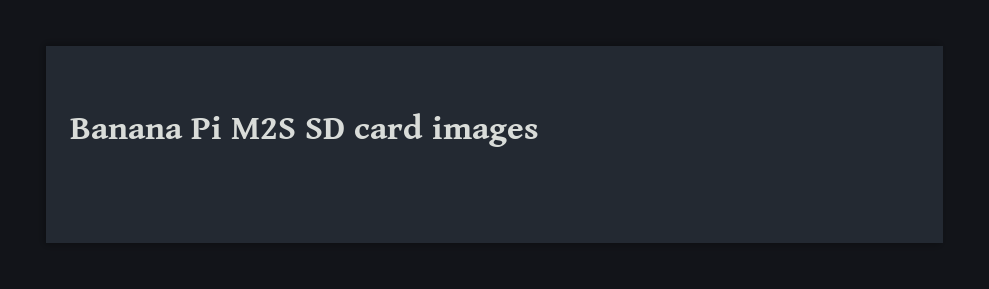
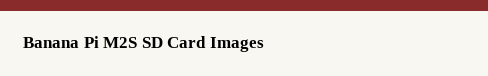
[354,113,540,147] card images -> [167,36,264,52] Card Images

